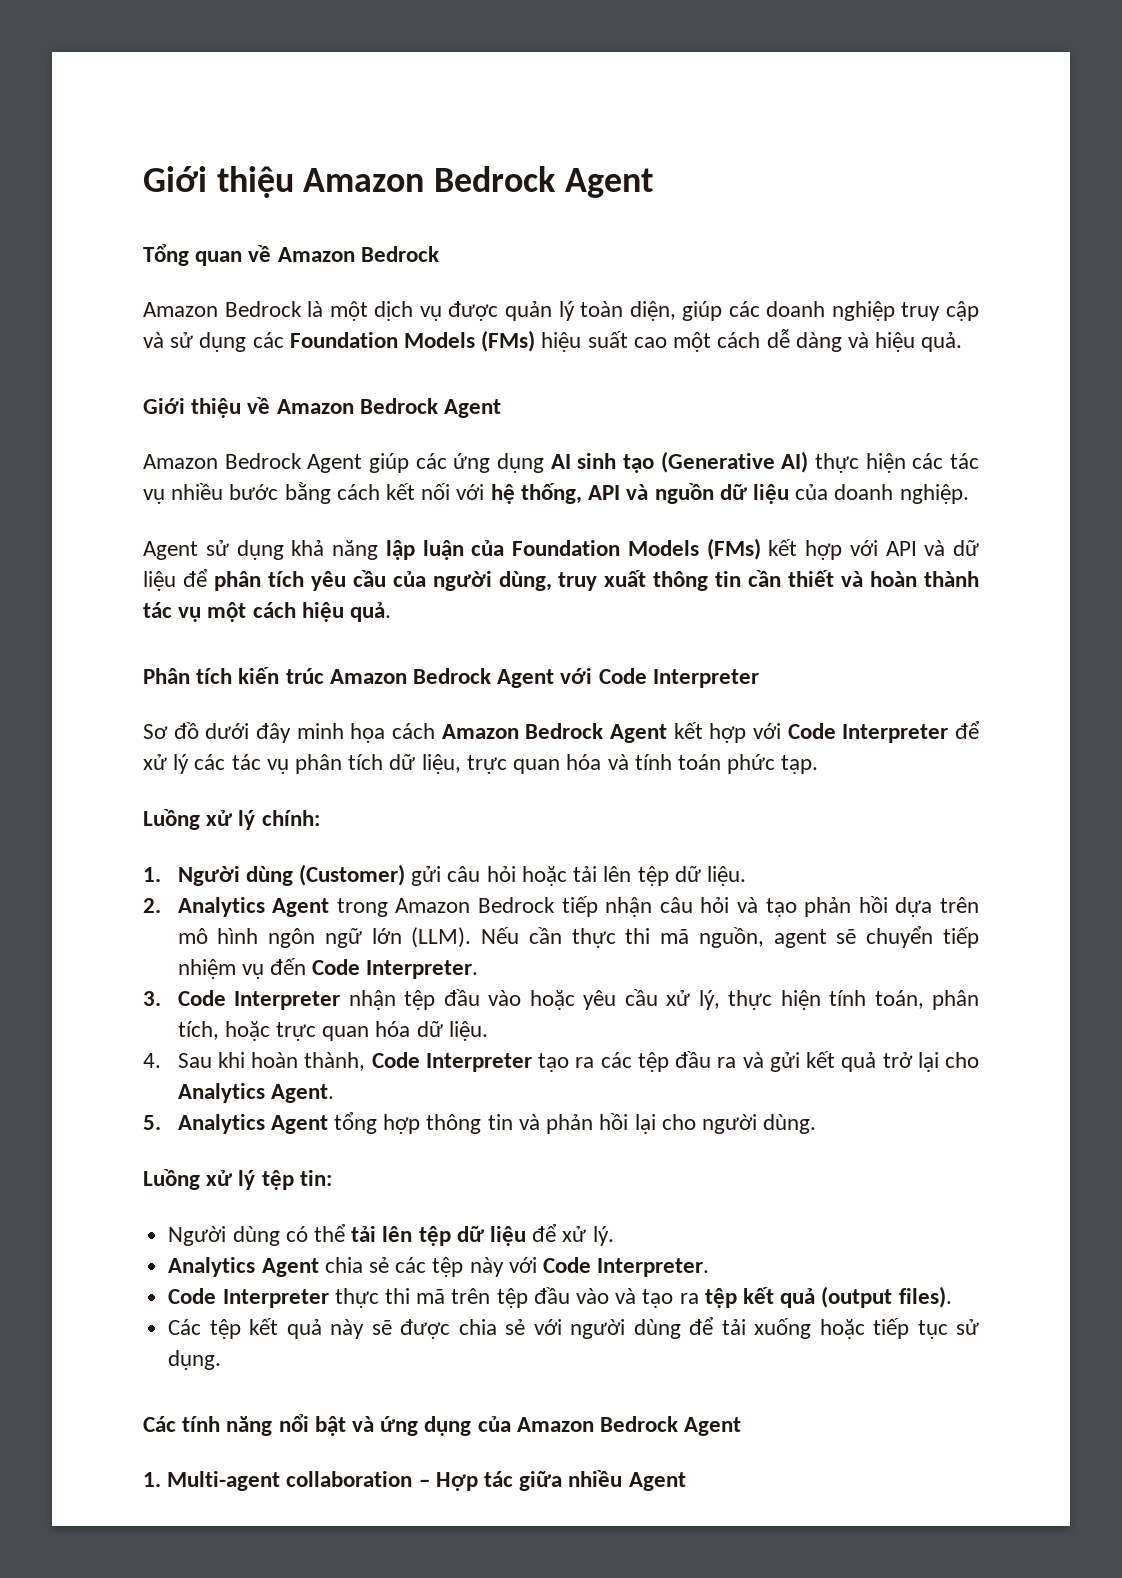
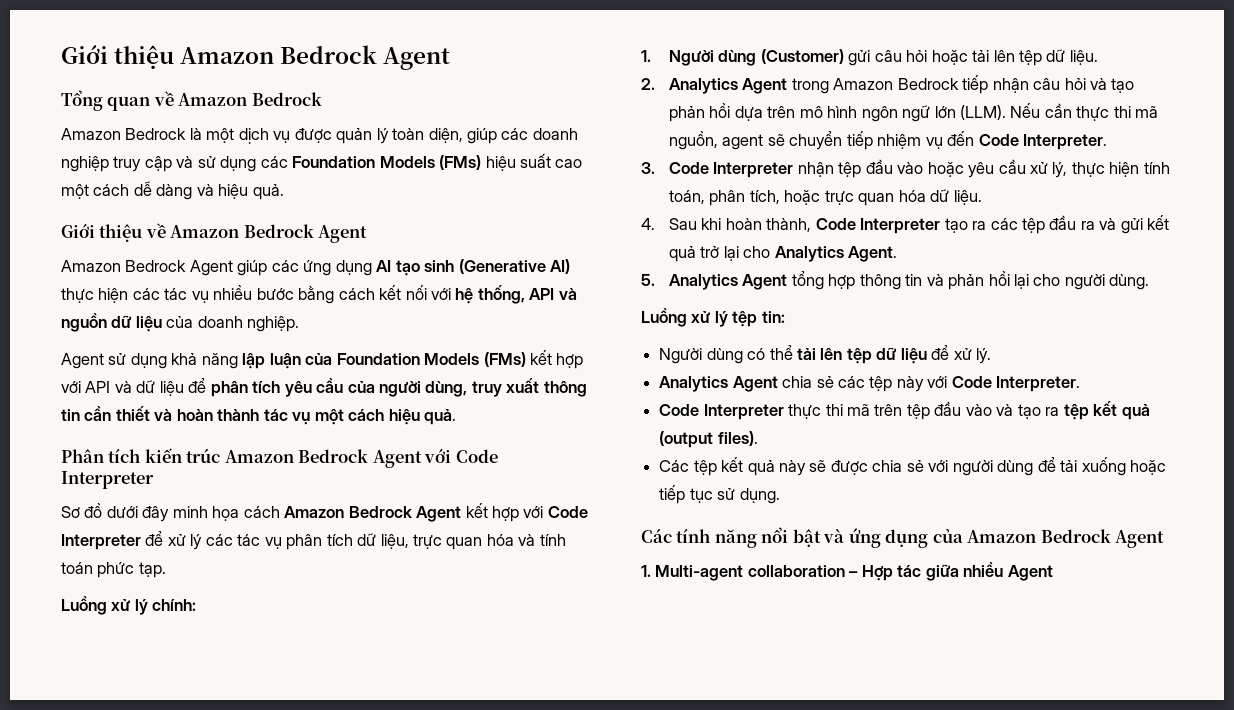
[577,453,655,473] sinh tạo -> [395,260,455,276] tạo sinh

